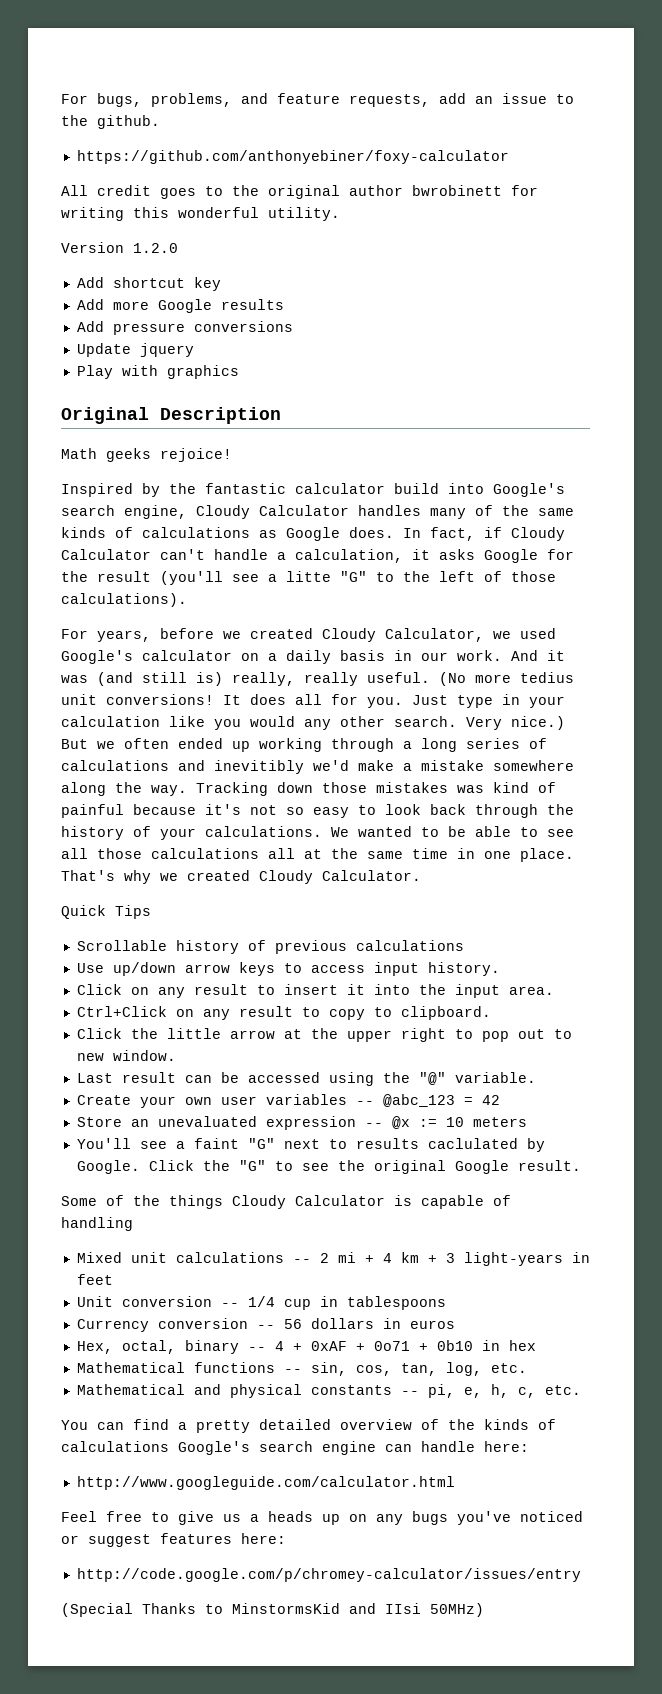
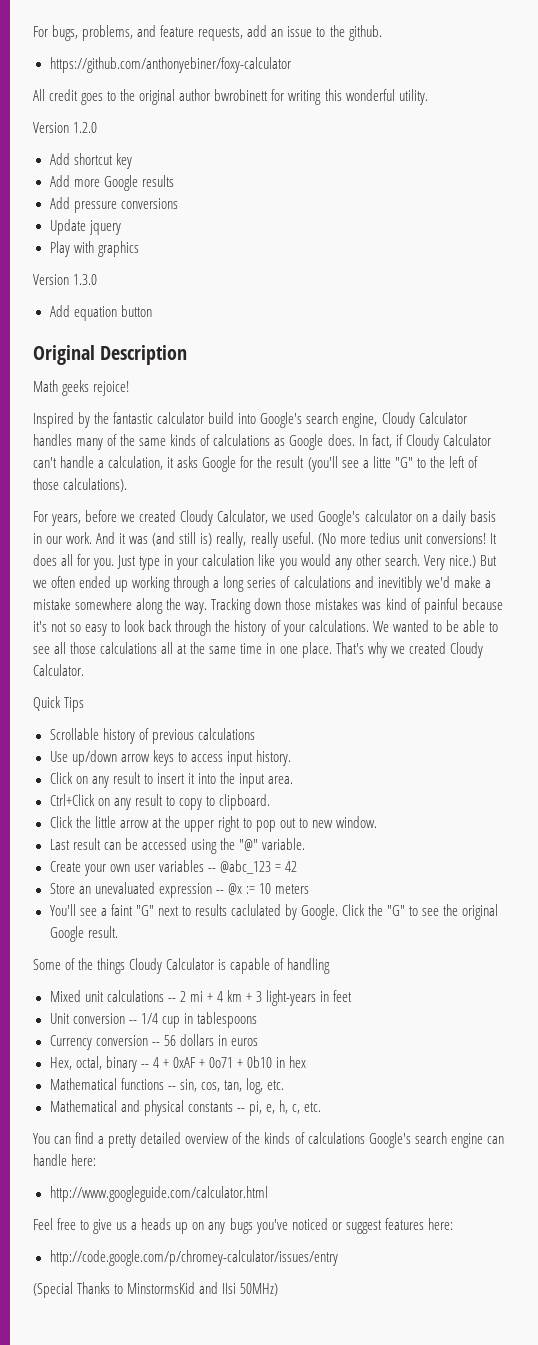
(239, 372) none -> [33,274,98,285] [49,305,152,321] // Version 1.3.0 // Add equation button

